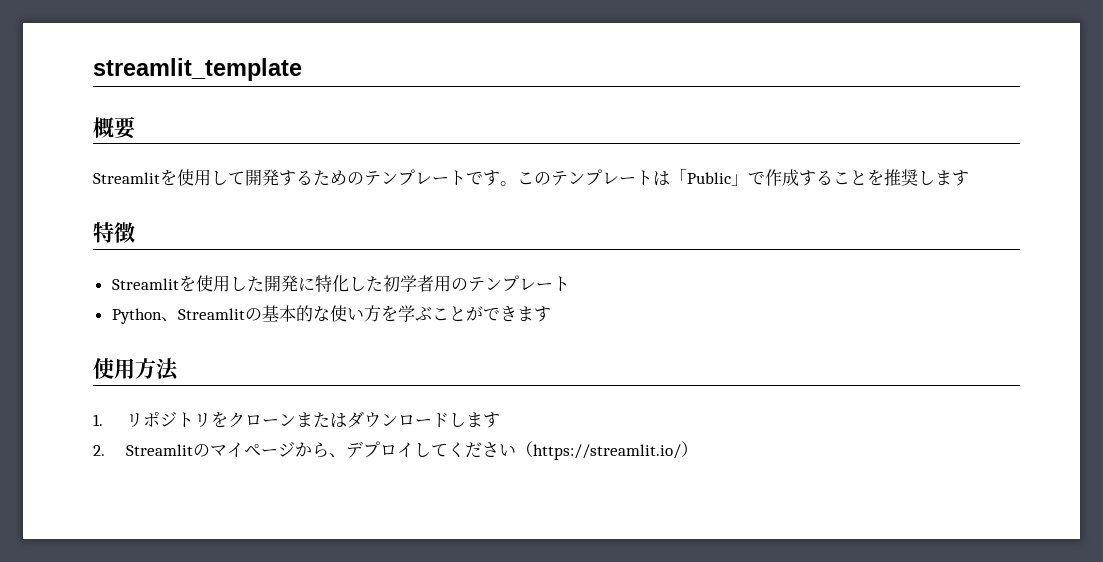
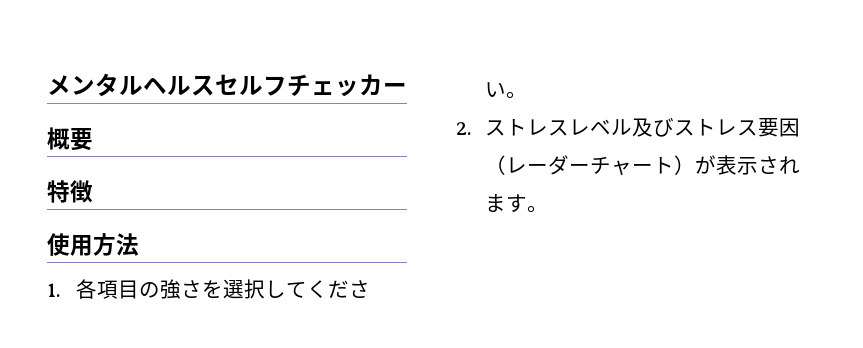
[93,58,302,81] [93,116,136,139] [93,169,969,186] [93,222,135,243] [111,275,570,293] [111,305,551,324] [93,358,179,381] [93,411,500,428] [93,441,698,460] streamlit_template // 概要 // Streamlitを使用して開発するためのテンプレートです。このテンプレートは「Public」で作成することを推奨します // 特徴 // Streamlitを使用した開発に特化した初学者用のテンプレート // Python、Streamlitの基本的な使い方を学ぶことができます // 使用方法 // 1.リポジトリをクローンまたはダウンロードします // 2. Streamlitのマイページから、デプロイしてください（https://streamlit.io/） -> [47,73,407,97] [47,127,93,151] [47,180,93,203] [47,233,139,256] [47,279,371,299] [485,82,528,99] [456,117,801,137] [485,155,801,175] [485,194,549,213] メンタルヘルスセルフチェッカー // 概要 // 特徴 // 使用方法 // 1.各項目の強さを選択してください。 // 2.ストレスレベル及びストレス要因（レーダーチャート）が表示されます。

